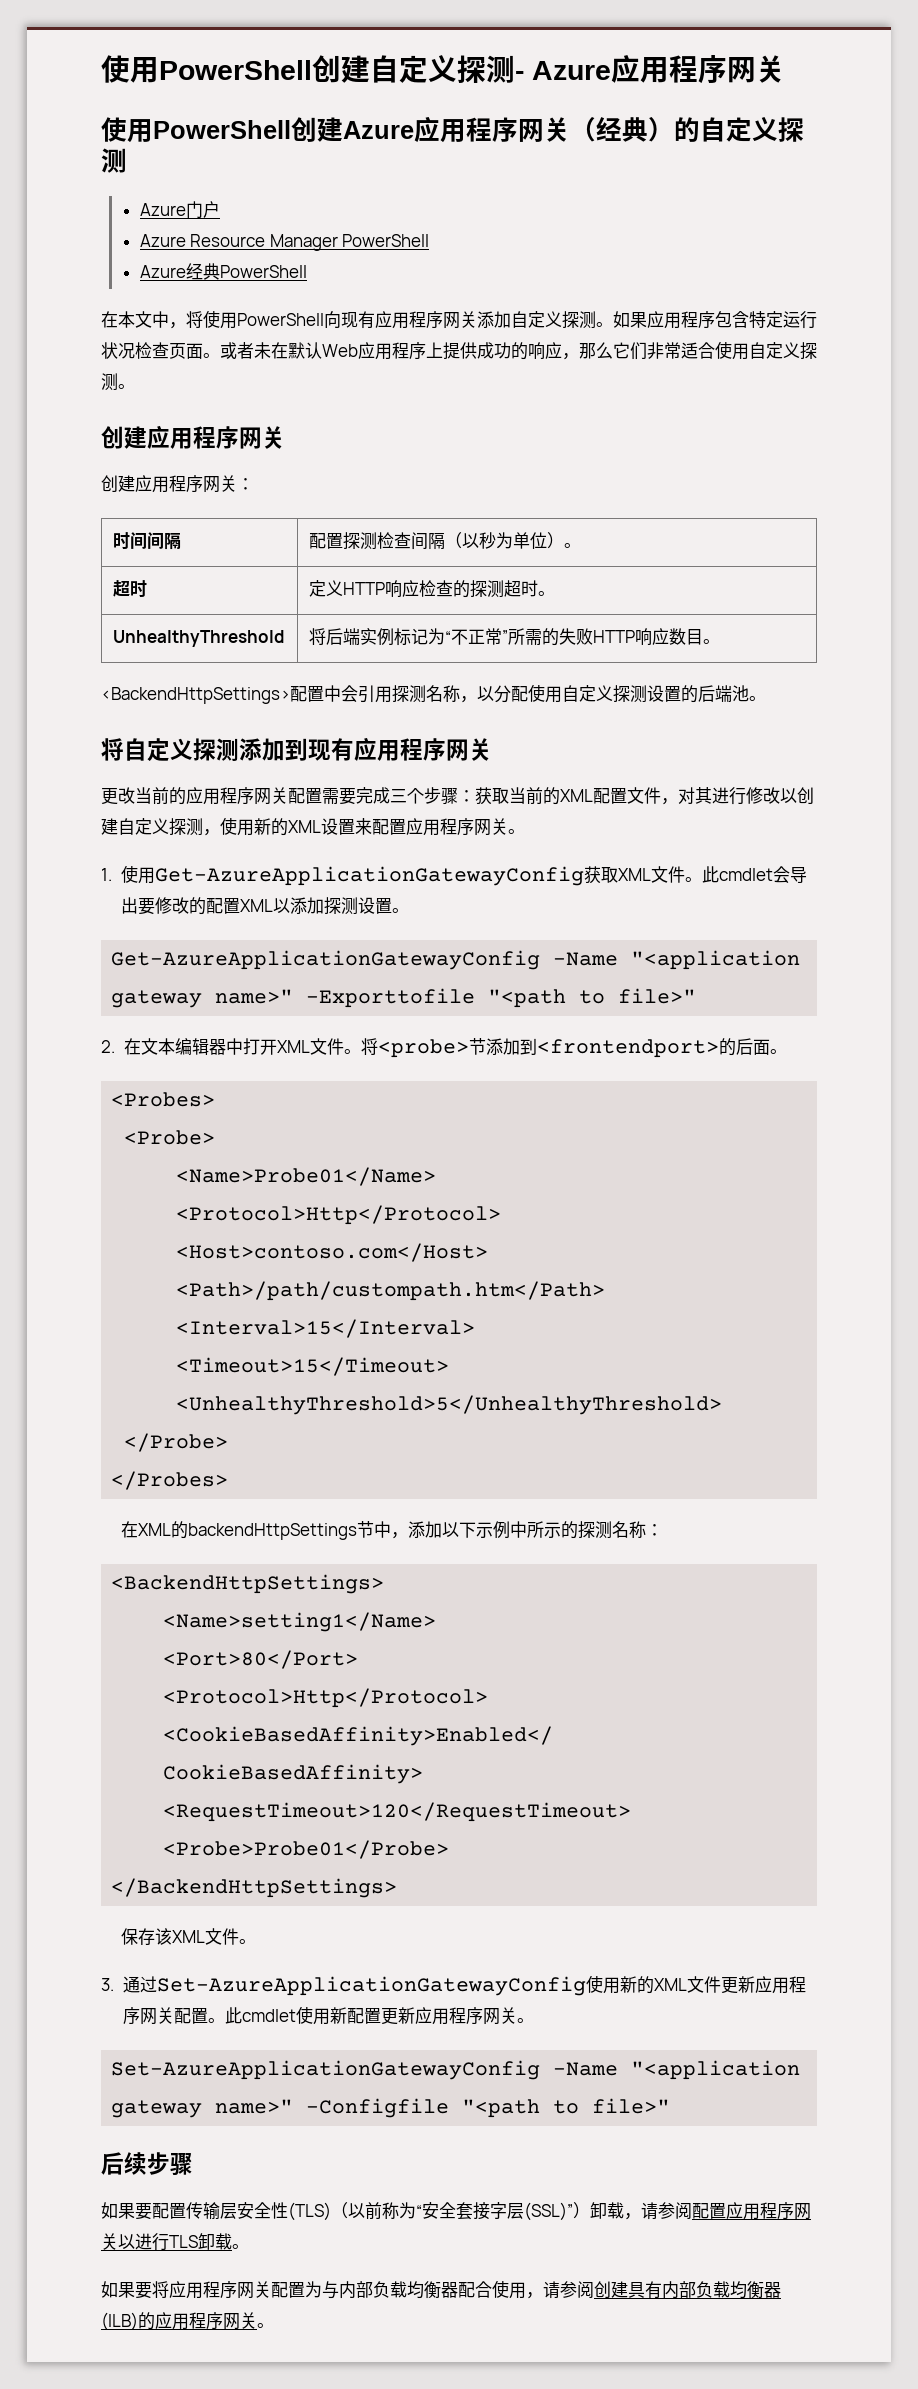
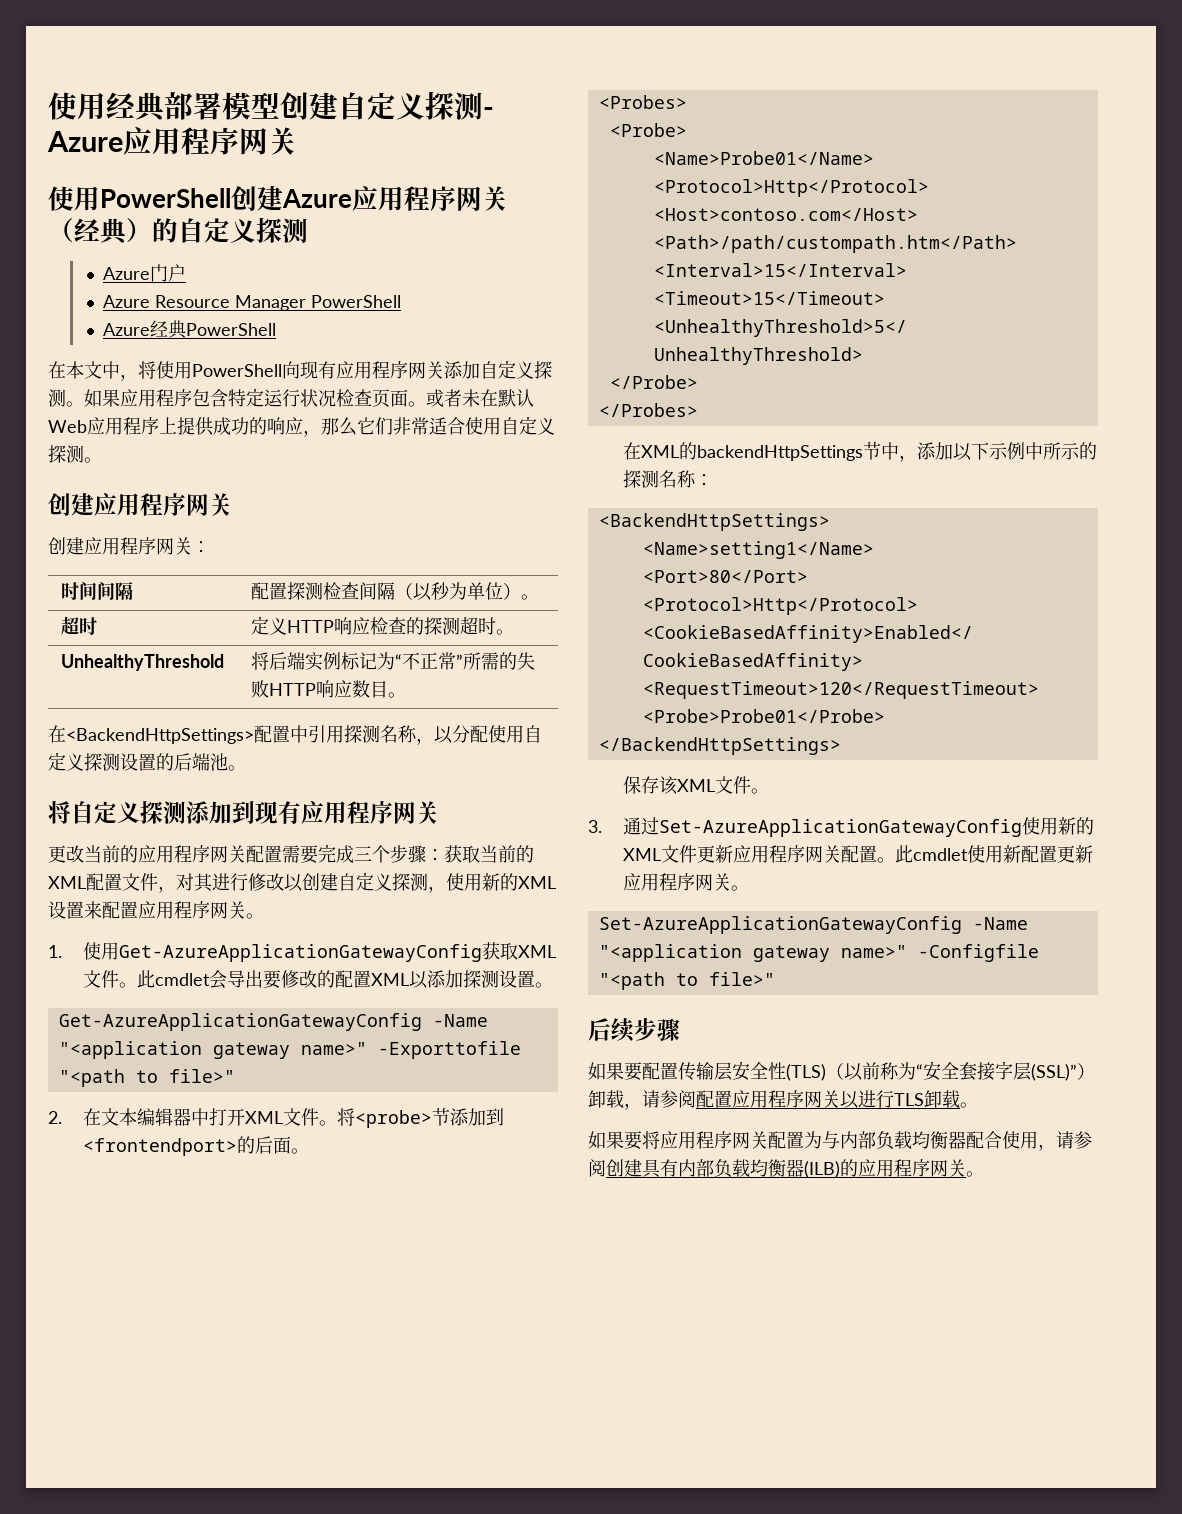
[101,55,312,83] 使用PowerShell -> [48,92,280,122] 使用经典部署模型
(721, 641) none -> [48,725,66,743] 在
[341,685,358,702] 会 -> (308, 734) none

